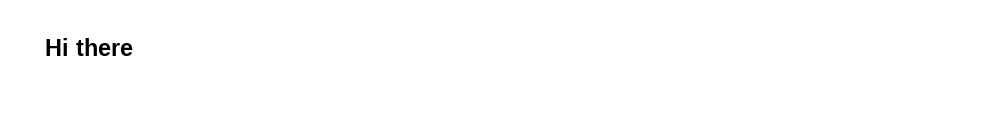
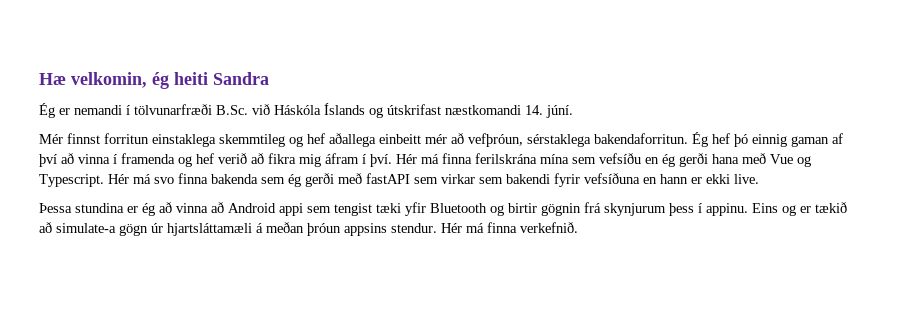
[45,38,133,56] Hi there -> [39,72,269,89] [39,103,573,118] [39,132,843,147] [39,153,811,167] [39,173,759,187] [39,202,847,216] [39,222,578,236] Hæ velkomin, ég heiti Sandra // Ég er nemandi í tölvunarfræði B.Sc. við Háskóla Íslands og útskrifast næstkomandi 14. júní. // Mér finnst forritun einstaklega skemmtileg og hef aðallega einbeitt mér að vefþróun, sérstaklega bakendaforritun. Ég hef þó einnig gaman af því að vinna í framenda og hef verið að fikra mig áfram í því. Hér má finna ferilskrána mína sem vefsíðu en ég gerði hana með Vue og Typescript. Hér má svo finna bakenda sem ég gerði með fastAPI sem virkar sem bakendi fyrir vefsíðuna en hann er ekki live. // Þessa stundina er ég að vinna að Android appi sem tengist tæki yfir Bluetooth og birtir gögnin frá skynjurum þess í appinu. Eins og er tækið að simulate-a gögn úr hjartsláttamæli á meðan þróun appsins stendur. Hér má finna verkefnið.

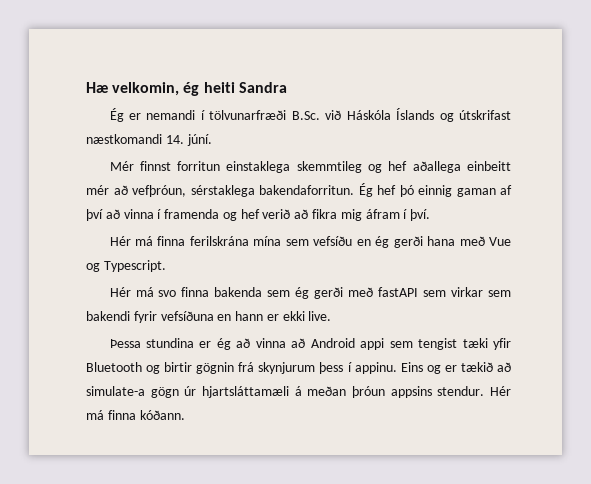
(392, 160) none -> (431, 215) //
(104, 180) none -> (166, 266) //
[520,222,578,233] verkefnið. -> [139,410,185,420] kóðann.

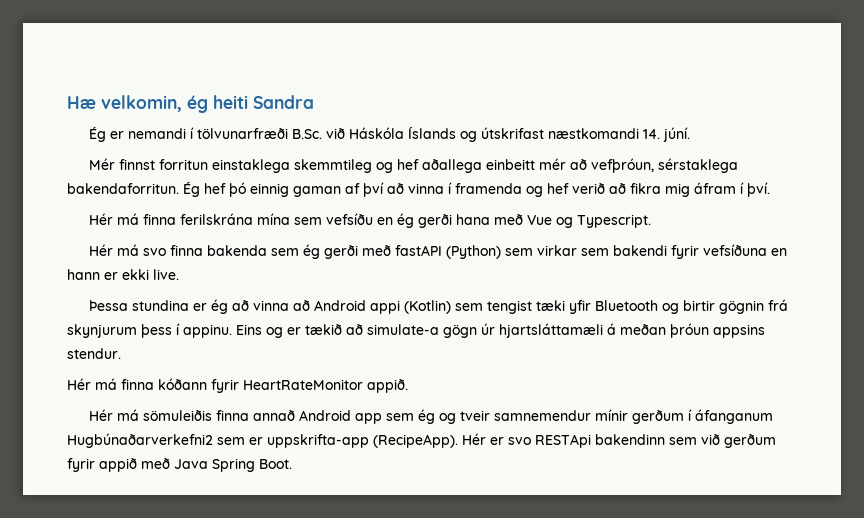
(419, 292) none -> [445,245,501,259] (Python)
(385, 344) none -> [403,300,451,314] (Kotlin)
[490,386,512,396] [86,410,185,420] Hér má finna kóðann. -> [67,378,408,393] [88,409,773,424] [67,433,776,448] [67,458,292,472] // Hér má finna kóðann fyrir HeartRateMonitor appið. // Hér má sömuleiðis finna annað Android app sem ég og tveir samnemendur mínir gerðum í áfanganum Hugbúnaðarverkefni2 sem er uppskrifta-app (RecipeApp). Hér er svo RESTApi bakendinn sem við gerðum fyrir appið með Java Spring Boot.

